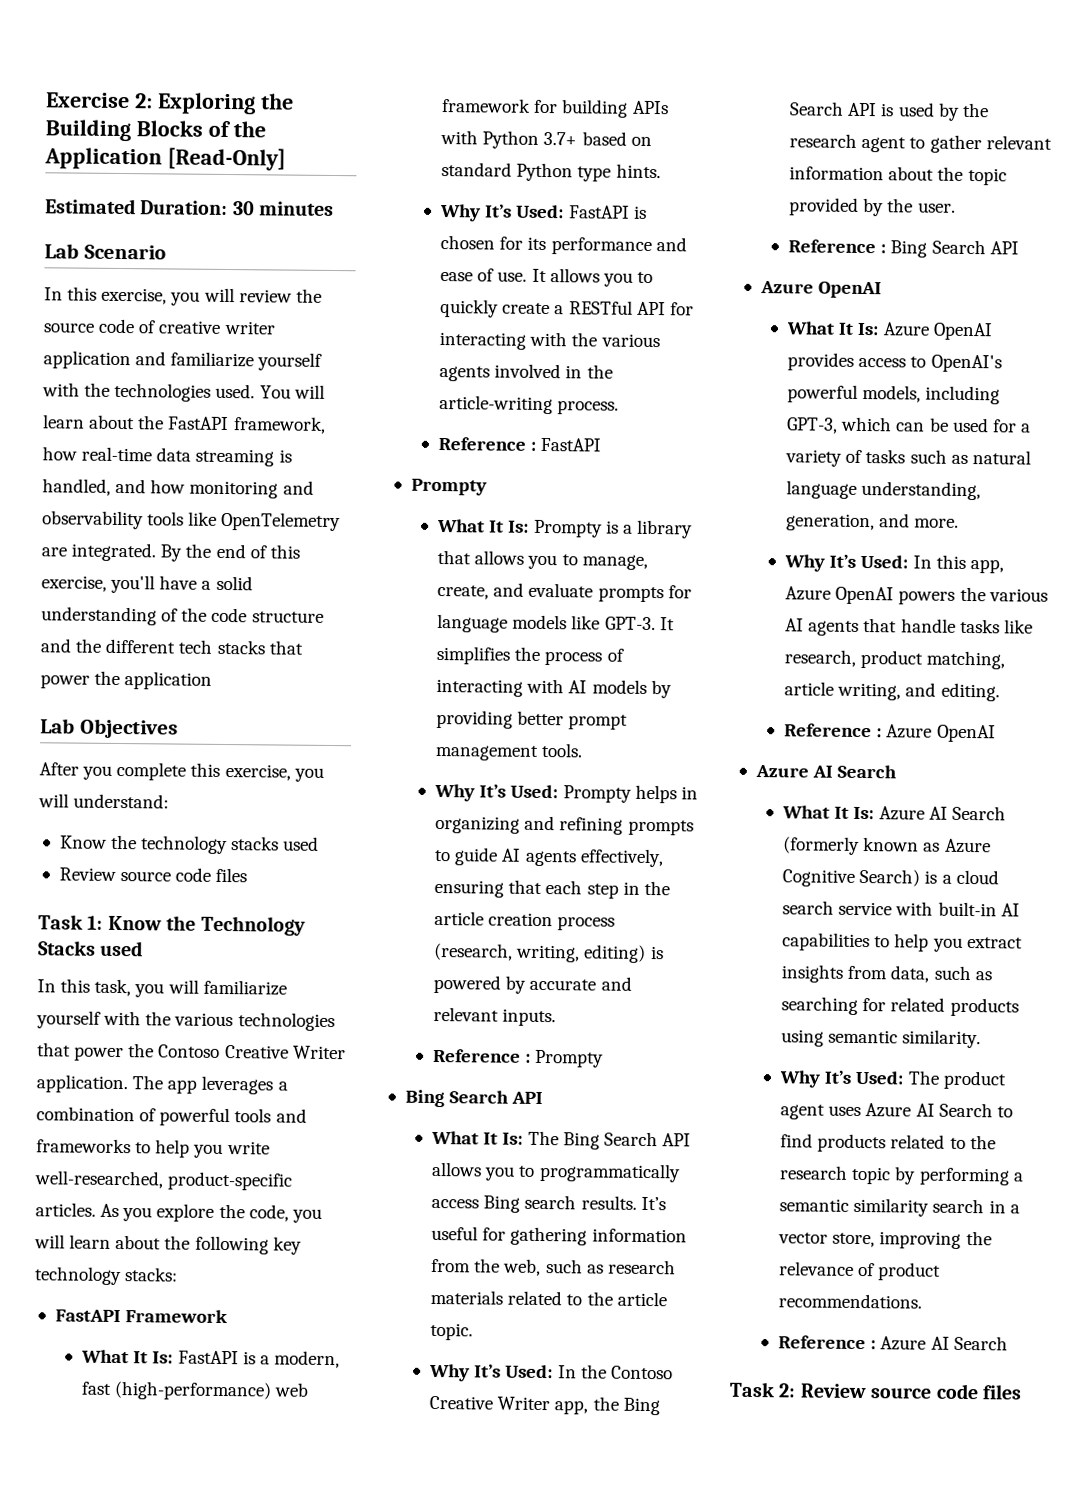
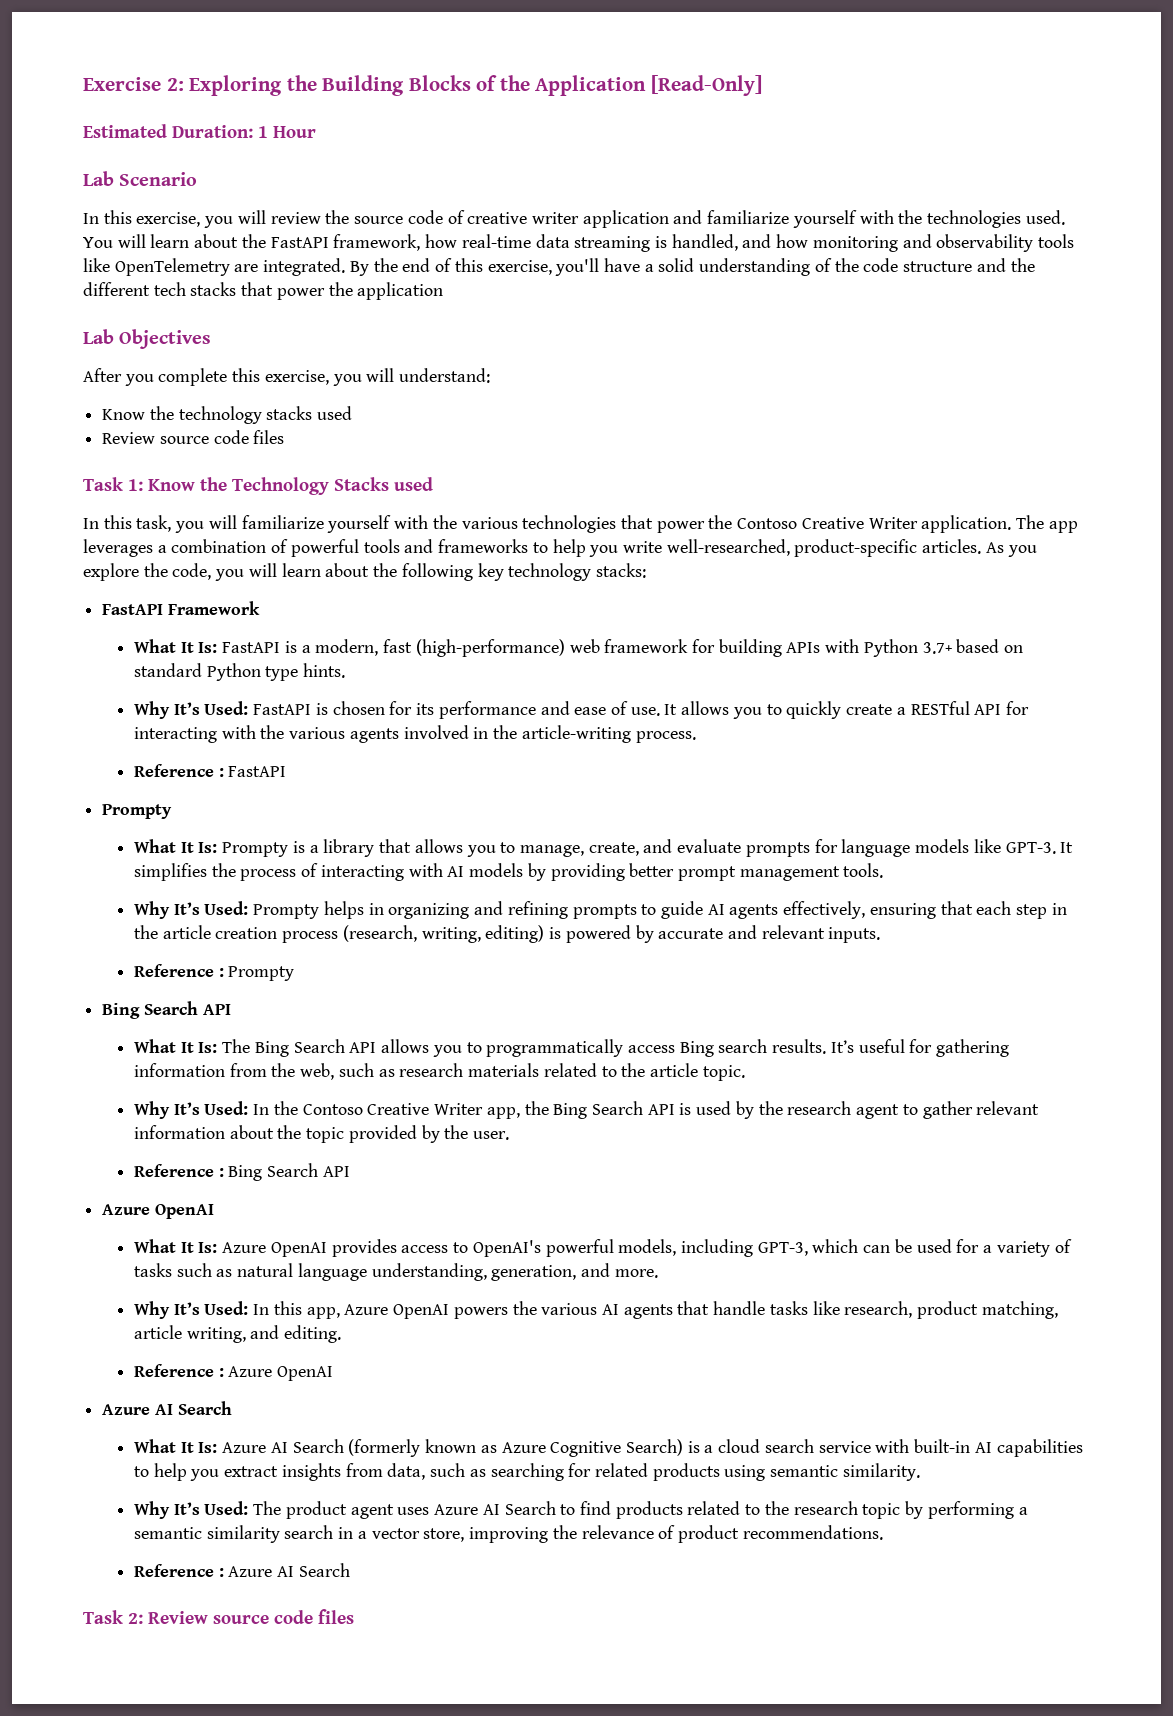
[232,201,335,217] 30 minutes -> [258,126,316,138] 1 Hour

